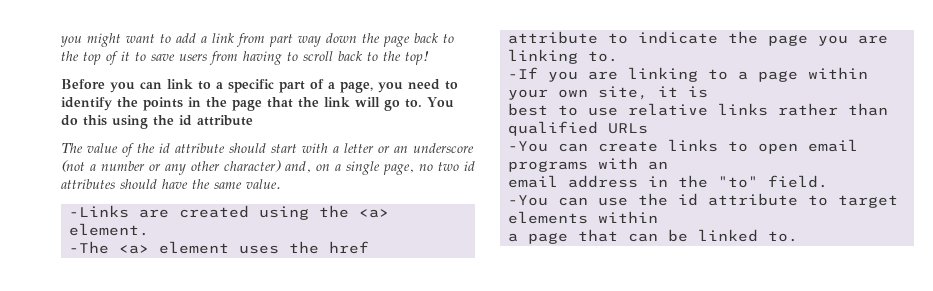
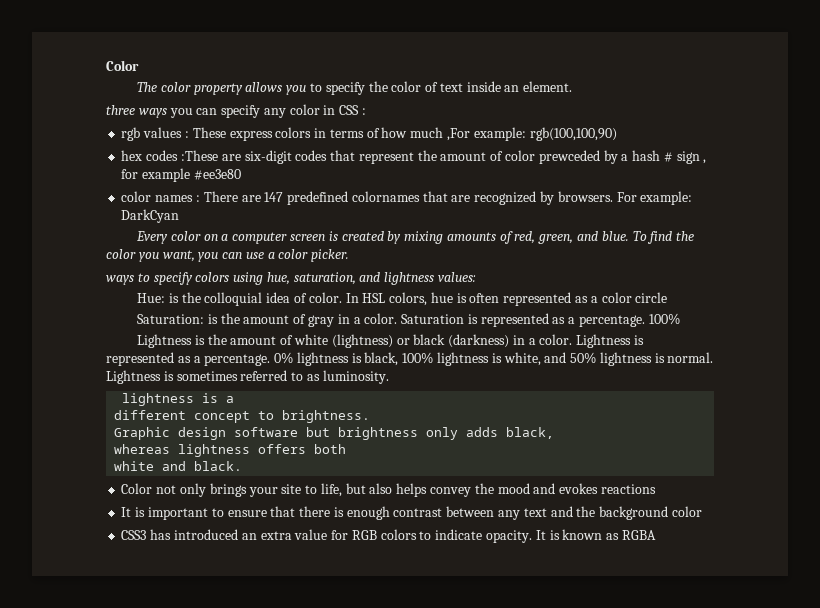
[60,33,454,47] [61,51,429,65] [61,79,458,93] [61,97,454,111] [61,115,253,129] [61,143,474,157] [61,160,475,175] [61,179,281,189] [69,205,390,220] [69,223,150,236] [69,241,370,254] [508,31,889,46] [508,49,619,64] [508,67,869,82] [508,86,709,100] [508,103,889,116] [508,121,649,136] [508,139,859,154] [508,157,669,172] [508,175,829,188] [508,193,899,208] [508,211,659,224] [508,229,799,244] you might want to add a link from part way down the page back to the top of it to save users from having to scroll back to the top! // Before you can link to a specific part of a page, you need to identify the points in the page that the link will go to. You do this using the id attribute // The value of the id attribute should start with a letter or an underscore (not a number or any other character) and, on a single page, no two id attributes should have the same value. // -Links are created using the <a> element. // -The <a> element uses the href attribute to indicate the page you are linking to. // -If you are linking to a page within your own site, it is // best to use relative links rather than qualified URLs // -You can create links to open email programs with an // email address in the "to" field. // -You can use the id attribute to target elements within // a page that can be linked to. -> [106,60,139,71] [137,81,573,95] [106,104,367,118] [121,127,617,141] [121,150,707,164] [121,168,241,182] [121,191,693,205] [121,209,180,223] [136,231,695,244] [106,249,350,262] [106,272,477,285] [137,292,668,306] [137,313,680,327] [137,334,644,348] [106,352,714,366] [106,370,389,384] [122,393,235,406] [114,410,371,423] [114,427,555,440] [114,444,347,457] [114,461,243,471] [121,483,656,497] [121,506,702,520] [121,529,656,543] Color // The color property allows you to specify the color of text inside an element. // three ways you can specify any color in CSS : // rgb values : These express colors in terms of how much ,For example: rgb(100,100,90) // hex codes :These are six-digit codes that represent the amount of color prewceded by a hash # sign , for example #ee3e80 // color names : There are 147 predefined colornames that are recognized by browsers. For example: DarkCyan // Every color on a computer screen is created by mixing amounts of red, green, and blue. To find the color you want, you can use a color picker. // ways to specify colors using hue, saturation, and lightness values: // Hue: is the colloquial idea of color. In HSL colors, hue is often represented as a color circle // Saturation: is the amount of gray in a color. Saturation is represented as a percentage. 100% // Lightness is the amount of white (lightness) or black (darkness) in a color. Lightness is represented as a percentage. 0% lightness is black, 100% lightness is white, and 50% lightness is normal. Lightness is sometimes referred to as luminosity. // lightness is a // different concept to brightness. // Graphic design software but brightness only adds black, // whereas lightness offers both // white and black. // Color not only brings your site to life, but also helps convey the mood and evokes reactions // It is important to ensure that there is enough contrast between any text and the background color // CSS3 has introduced an extra value for RGB colors to indicate opacity. It is known as RGBA

